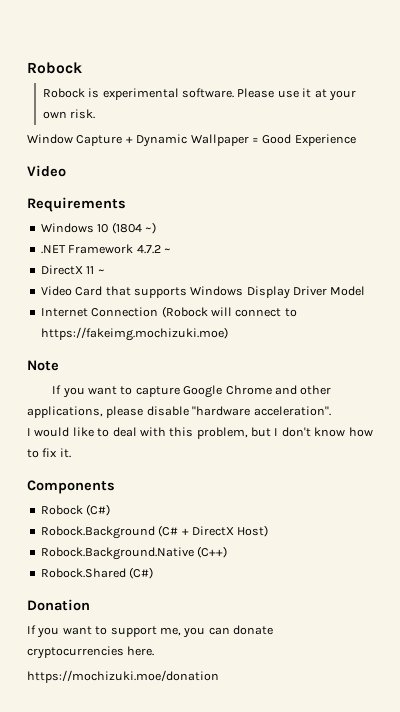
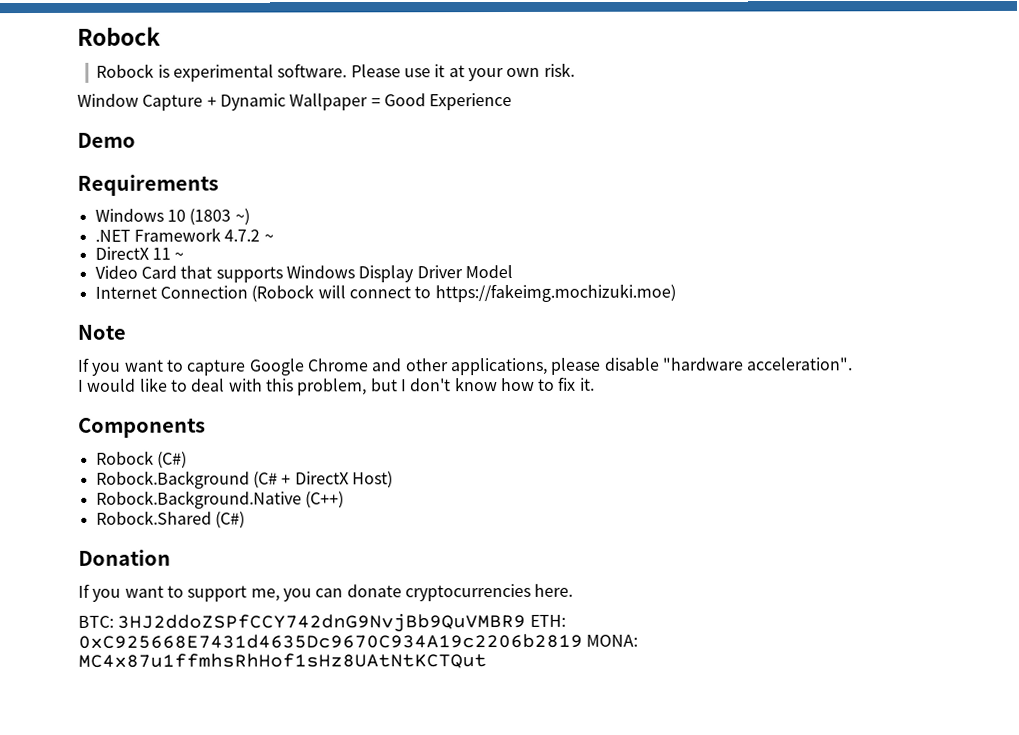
[27,165,66,177] Video -> [77,132,136,148] Demo
[111,222,142,234] (1804 -> [189,208,232,226] (1803
[27,670,219,683] https://mochizuki.moe/donation -> [78,612,566,633] [78,633,639,649] [78,653,487,669] BTC: 3HJ2ddoZSPfCCY742dnG9NvjBb9QuVMBR9 ETH: 0xC925668E7431d4635Dc9670C934A19c2206b2819 MONA: MC4x87u1ffmhsRhHof1sHz8UAtNtKCTQut

